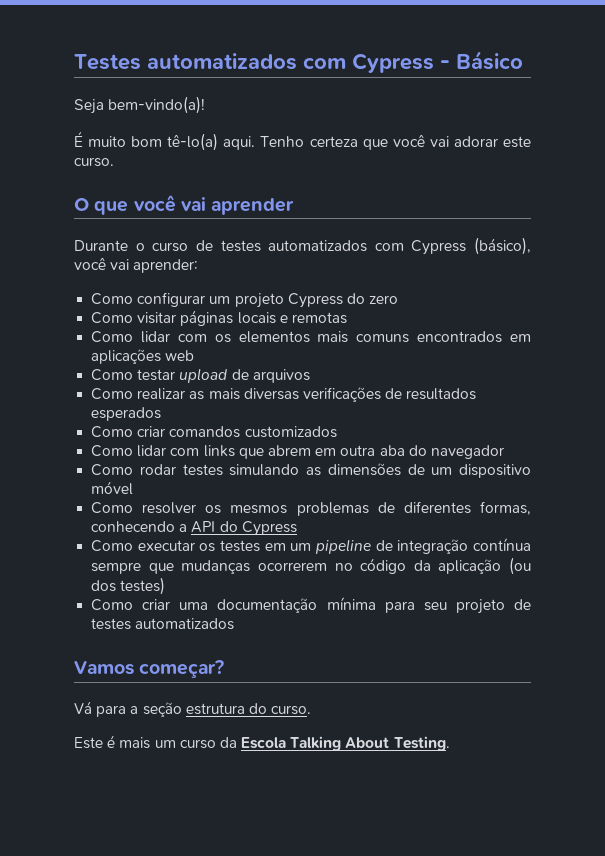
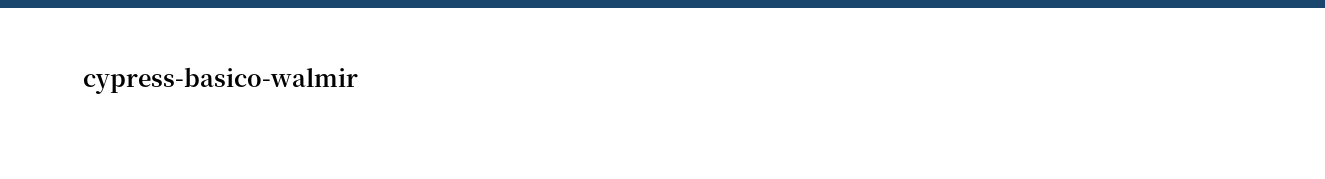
[74,51,523,73] [74,96,206,114] [74,131,531,151] [74,157,114,167] [74,195,295,215] [74,237,531,255] [74,257,199,273] [91,292,399,308] [91,310,347,326] [91,331,531,343] [91,349,195,364] [91,368,310,383] [91,387,477,402] [91,407,162,421] [91,426,337,438] [91,445,504,459] [91,463,531,478] [91,481,134,495] [91,501,531,516] [91,521,297,536] [91,538,531,554] [91,557,531,575] [91,577,166,595] [91,597,531,614] [91,618,235,630] [74,660,225,678] [74,701,312,717] [74,735,450,751] Testes automatizados com Cypress - Básico // Seja bem-vindo(a)! // É muito bom tê-lo(a) aqui. Tenho certeza que você vai adorar este curso. // O que você vai aprender // Durante o curso de testes automatizados com Cypress (básico), você vai aprender: // Como configurar um projeto Cypress do zero // Como visitar páginas locais e remotas // Como lidar com os elementos mais comuns encontrados em aplicações web // Como testar upload de arquivos // Como realizar as mais diversas verificações de resultados esperados // Como criar comandos customizados // Como lidar com links que abrem em outra aba do navegador // Como rodar testes simulando as dimensões de um dispositivo móvel // Como resolver os mesmos problemas de diferentes formas, conhecendo a API do Cypress // Como executar os testes em um pipeline de integração contínua sempre que mudanças ocorrerem no código da aplicação (ou dos testes) // Como criar uma documentação mínima para seu projeto de testes automatizados // Vamos começar? // Vá para a seção estrutura do curso. // Este é mais um curso da Escola Talking About Testing. -> [83,67,358,94] cypress-basico-walmir

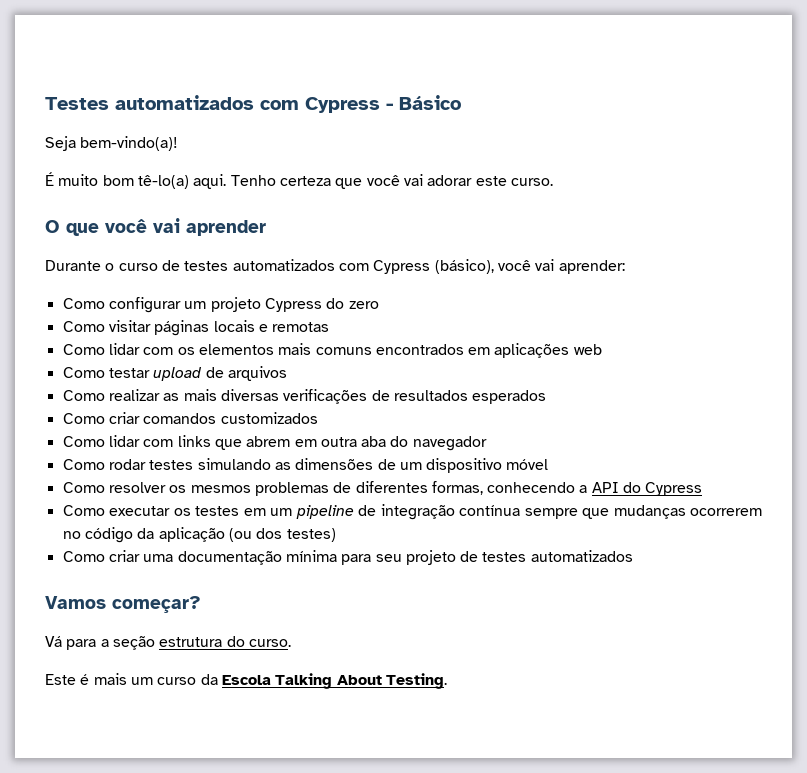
[83,67,358,94] cypress-basico-walmir -> [45,95,461,113] [45,136,179,151] [45,172,553,189] [45,218,266,236] [45,259,625,274] [62,297,379,313] [62,320,330,336] [62,343,602,358] [62,366,287,381] [62,389,547,404] [62,412,318,424] [62,435,487,451] [62,458,549,473] [62,481,703,496] [62,504,762,520] [62,527,336,543] [62,550,633,565] [45,596,201,613] [45,636,291,650] [45,673,447,689] Testes automatizados com Cypress - Básico // Seja bem-vindo(a)! // É muito bom tê-lo(a) aqui. Tenho certeza que você vai adorar este curso. // O que você vai aprender // Durante o curso de testes automatizados com Cypress (básico), você vai aprender: // Como configurar um projeto Cypress do zero // Como visitar páginas locais e remotas // Como lidar com os elementos mais comuns encontrados em aplicações web // Como testar upload de arquivos // Como realizar as mais diversas verificações de resultados esperados // Como criar comandos customizados // Como lidar com links que abrem em outra aba do navegador // Como rodar testes simulando as dimensões de um dispositivo móvel // Como resolver os mesmos problemas de diferentes formas, conhecendo a API do Cypress // Como executar os testes em um pipeline de integração contínua sempre que mudanças ocorrerem no código da aplicação (ou dos testes) // Como criar uma documentação mínima para seu projeto de testes automatizados // Vamos começar? // Vá para a seção estrutura do curso. // Este é mais um curso da Escola Talking About Testing.

